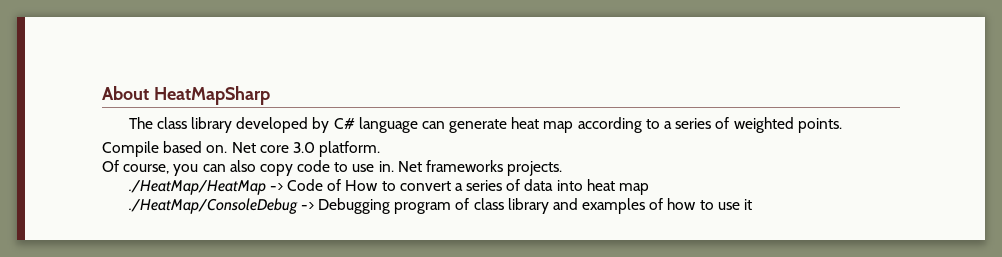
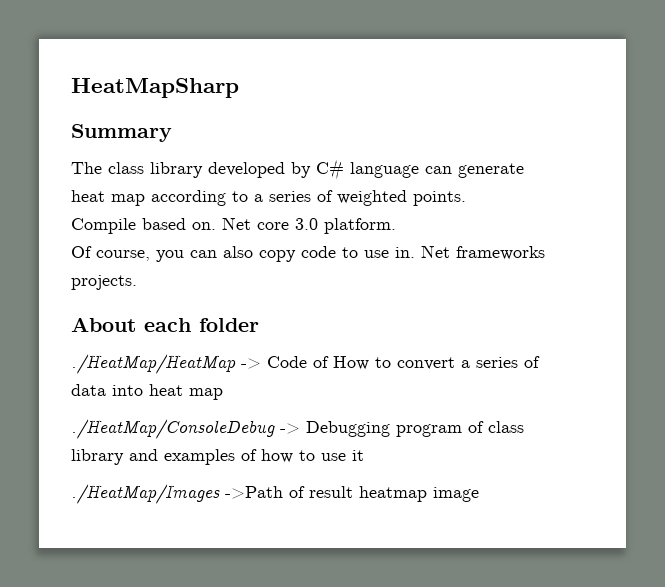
[102,86,149,100] About -> (71, 88) none
(270, 95) none -> [71,124,172,142] // Summary
(563, 168) none -> [71,317,259,332] // About each folder
(753, 204) none -> [71,484,479,504] // ./HeatMap/Images ->Path of result heatmap image

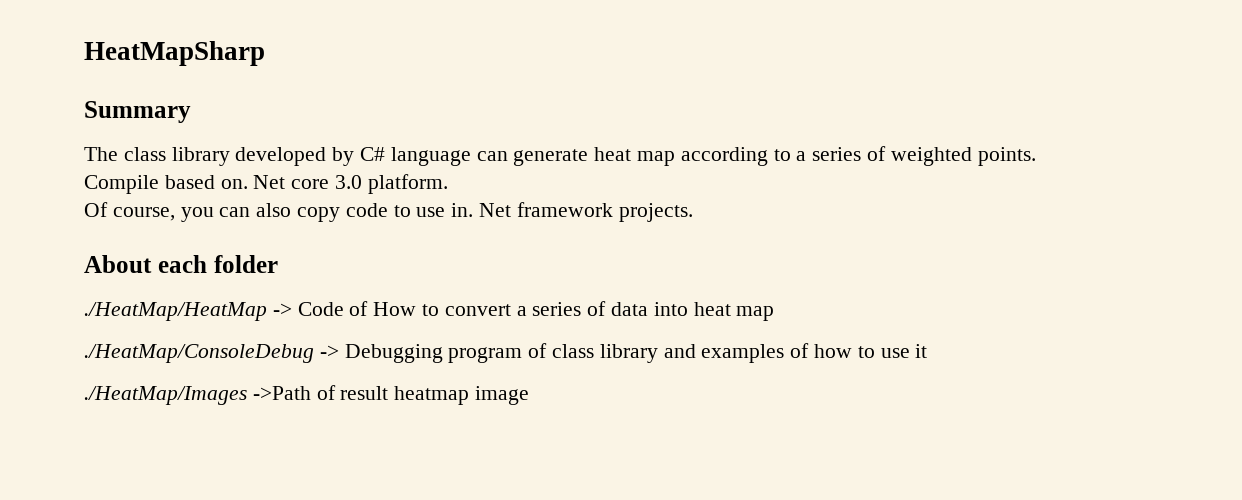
[456,246,545,260] frameworks -> [516,202,613,217] framework

